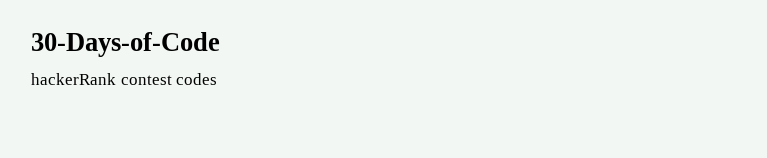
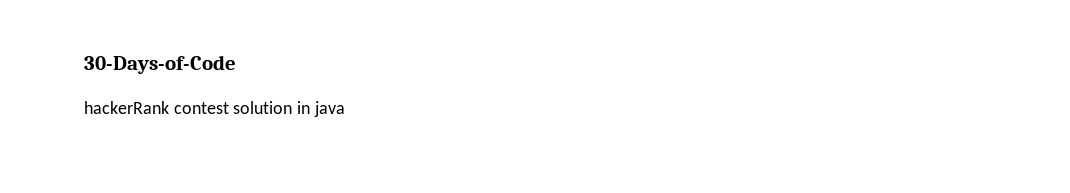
[176,73,218,85] codes -> [233,101,345,117] solution in java

